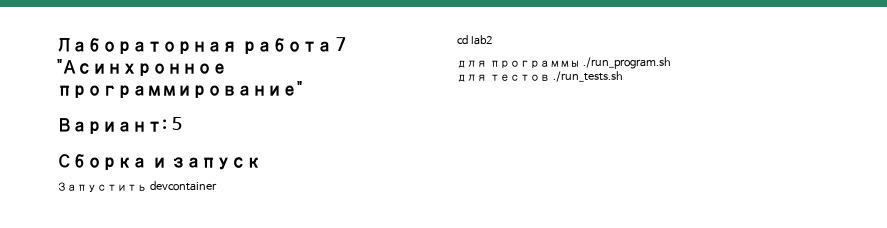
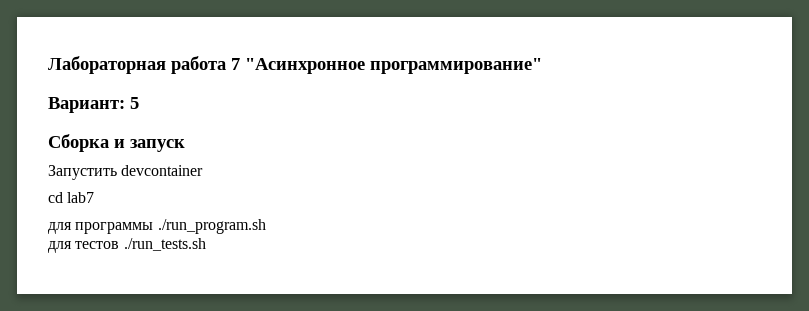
[470,35,492,45] lab2 -> [67,192,95,203] lab7

